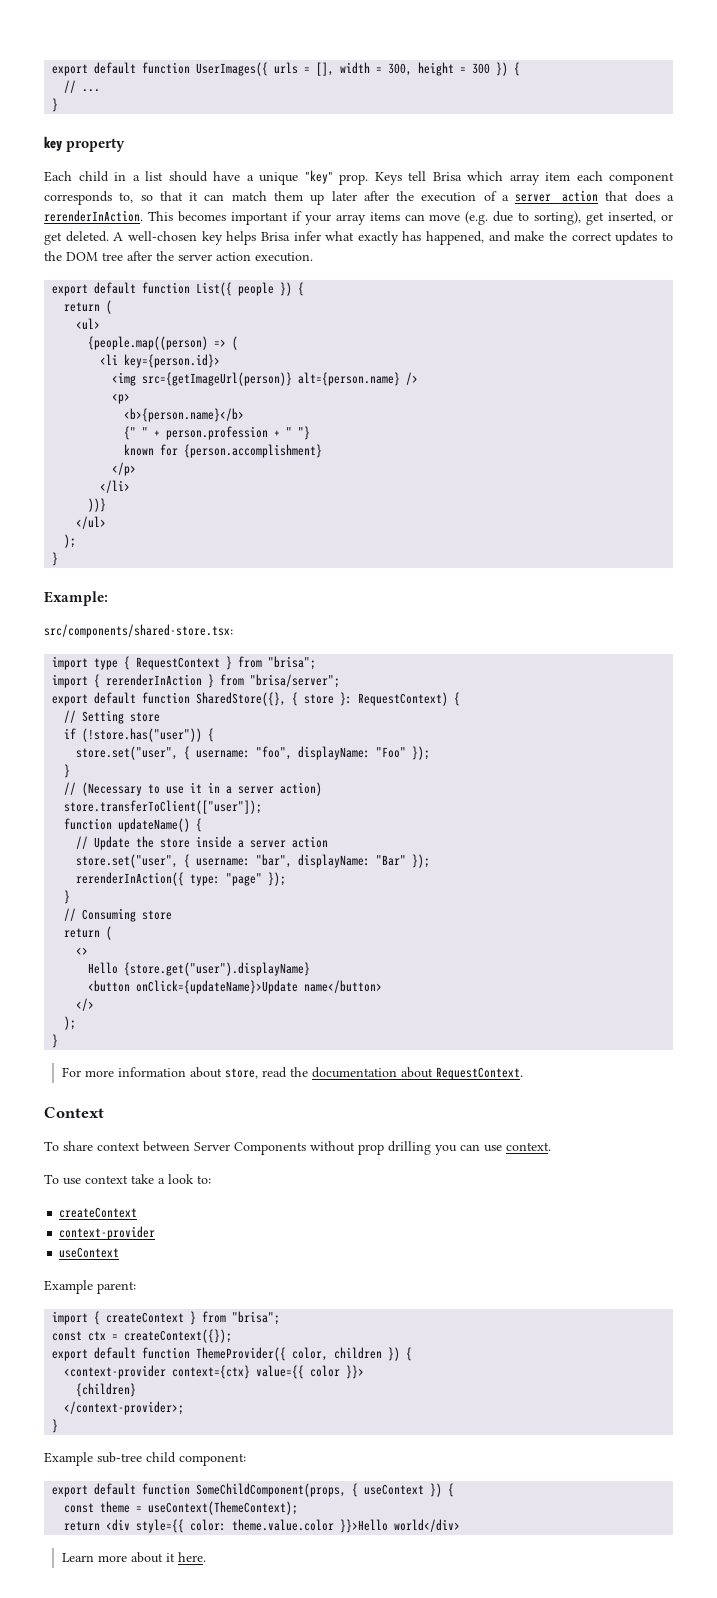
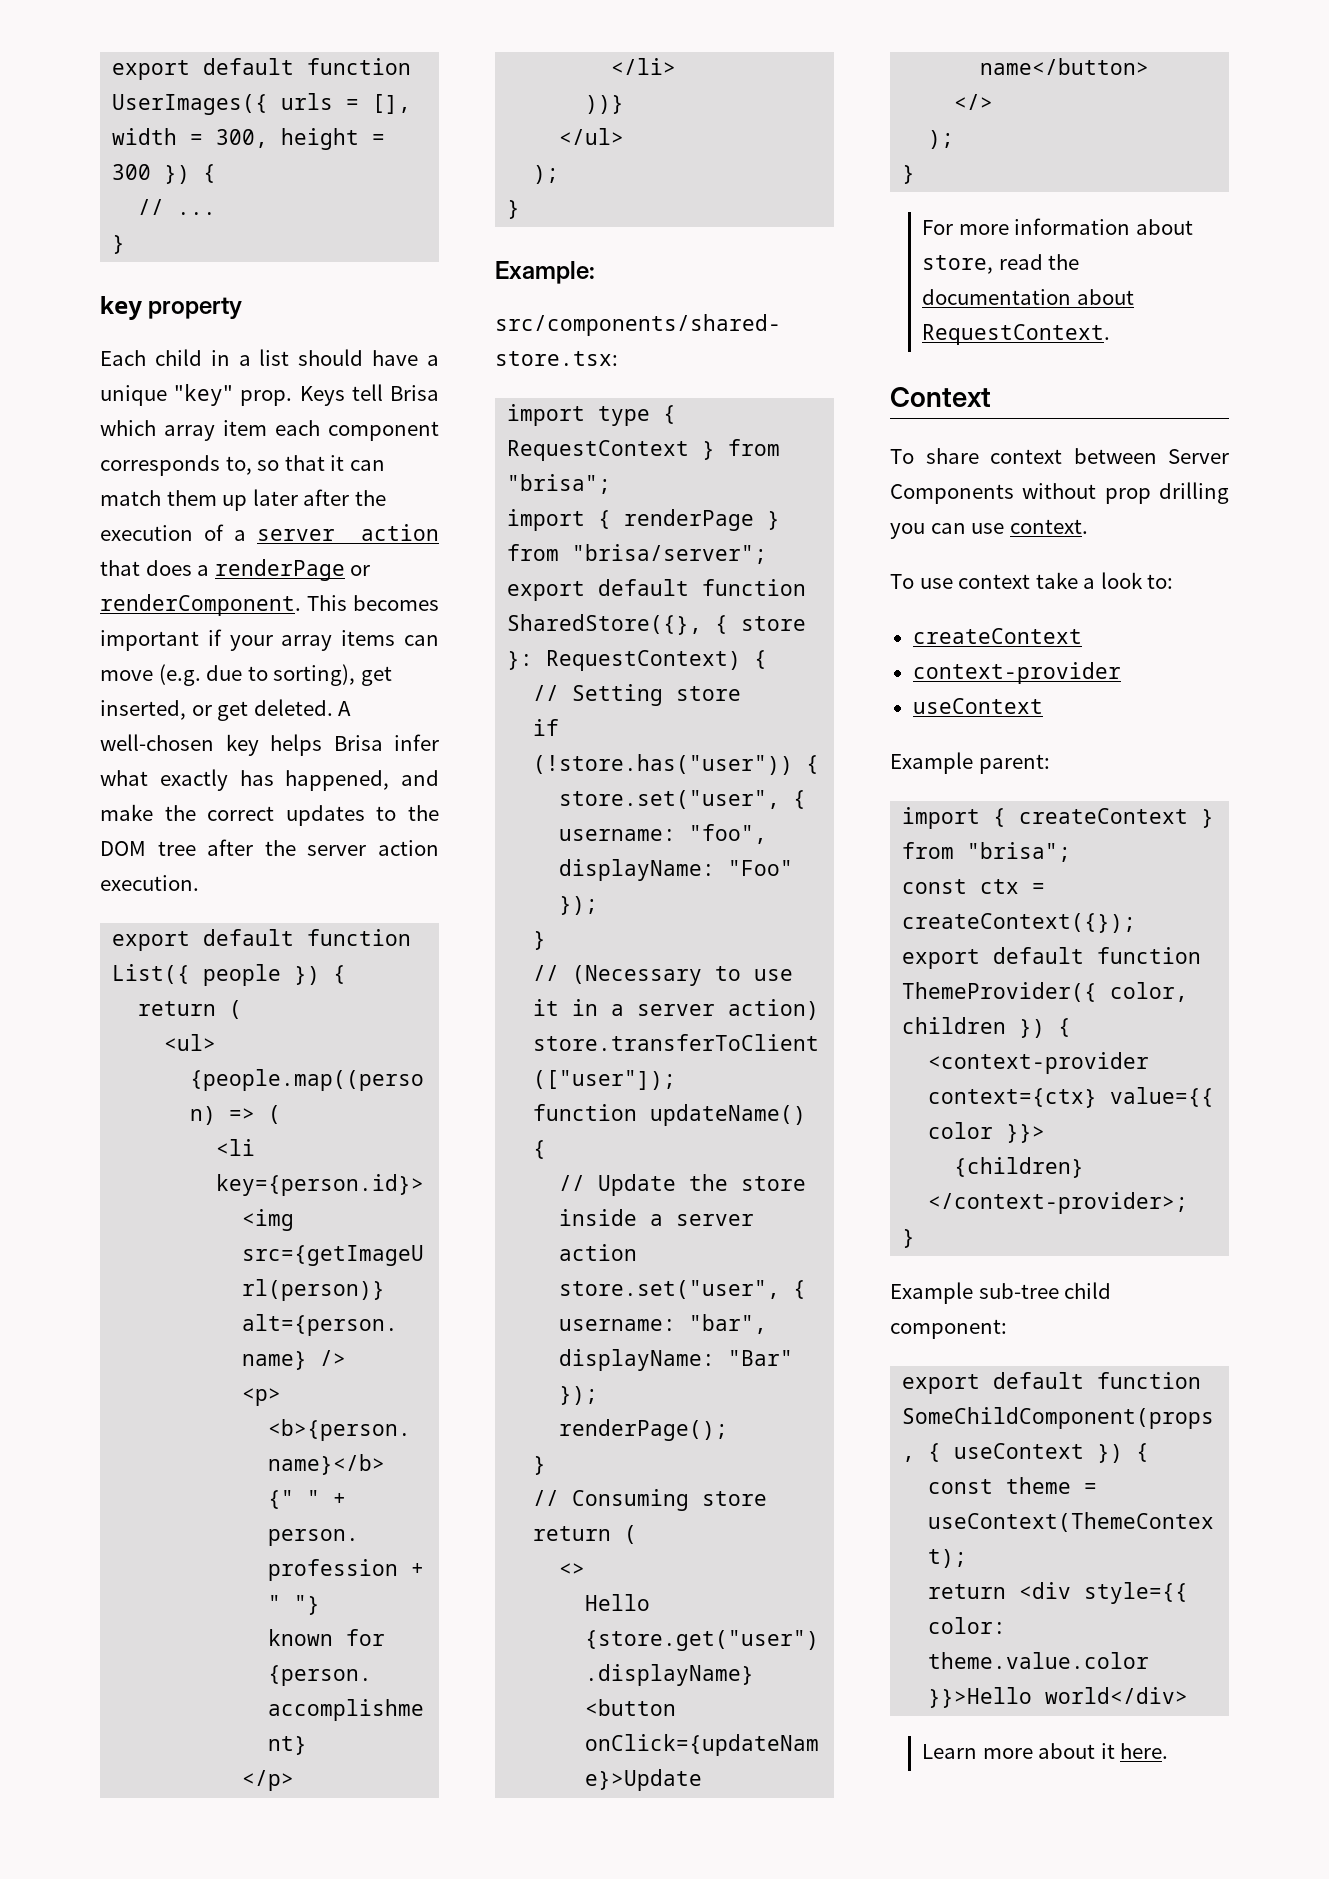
[44,210,143,222] rerenderInAction. -> [214,559,371,581] [100,594,301,616] renderPage or renderComponent.
[106,674,203,686] rerenderInAction -> [624,509,755,531] renderPage
[76,872,287,886] rerenderInAction({ type: "page" }); -> [559,1419,729,1441] renderPage();

